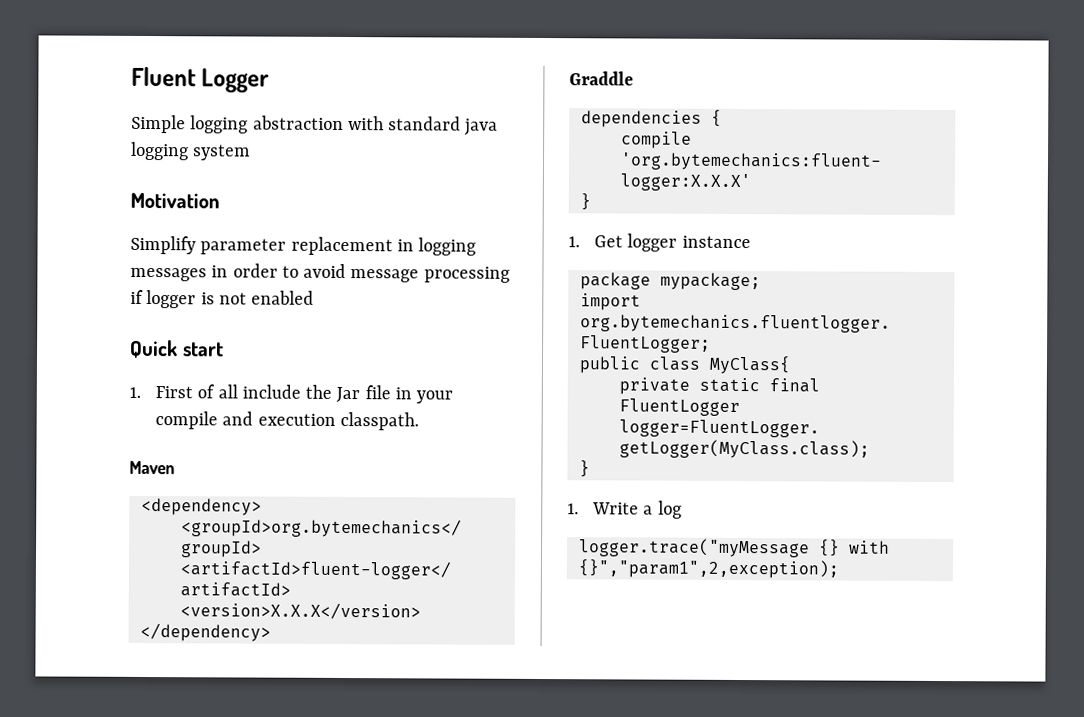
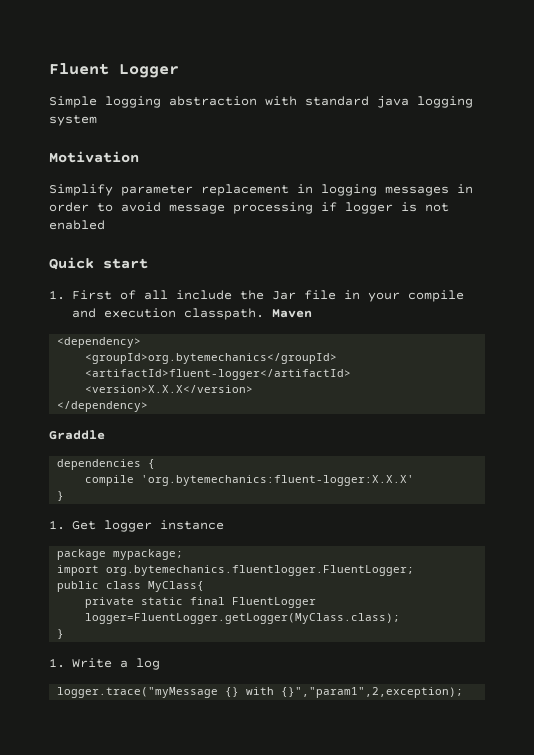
(419, 421) // -> (264, 314) none

